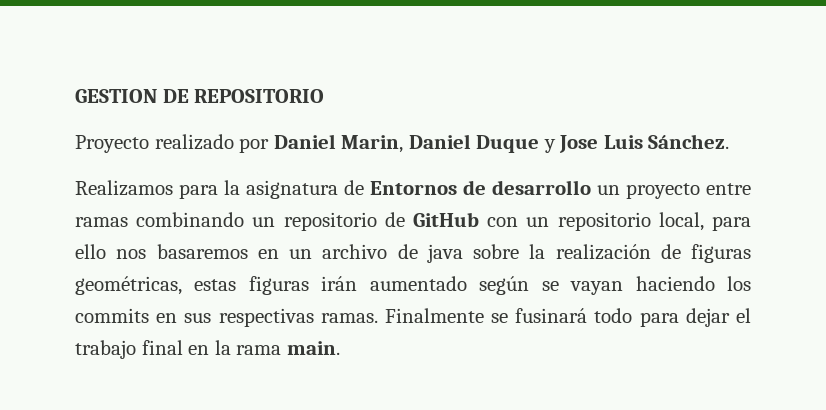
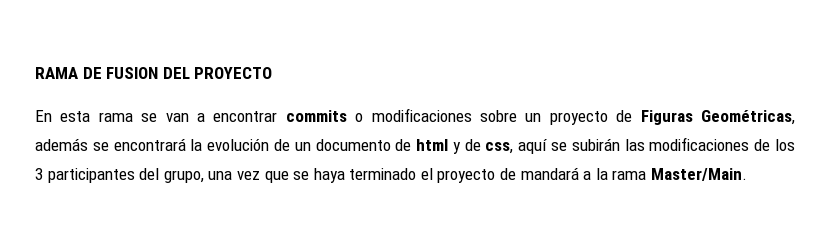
[75,89,325,103] [75,134,730,153] [75,180,751,199] [75,212,751,231] [75,244,751,263] [75,276,752,295] [75,308,751,327] [75,340,210,359] GESTION DE REPOSITORIO // Proyecto realizado por Daniel Marin, Daniel Duque y Jose Luis Sánchez. // Realizamos para la asignatura de Entornos de desarrollo un proyecto entre ramas combinando un repositorio de GitHub con un repositorio local, para ello nos basaremos en un archivo de java sobre la realización de figuras geométricas, estas figuras irán aumentado según se vayan haciendo los commits en sus respectivas ramas. Finalmente se fusinará todo para dejar el trabajo final en -> [35,67,273,79] [35,108,795,125] [35,137,795,154] [35,167,592,183] RAMA DE FUSION DEL PROYECTO // En esta rama se van a encontrar commits o modificaciones sobre un proyecto de Figuras Geométricas, además se encontrará la evolución de un documento de html y de css, aquí se subirán las modificaciones de los 3 participantes del grupo, una vez que se haya terminado el proyecto de mandará a
[286,341,340,355] main. -> [651,168,748,181] Master/Main.

